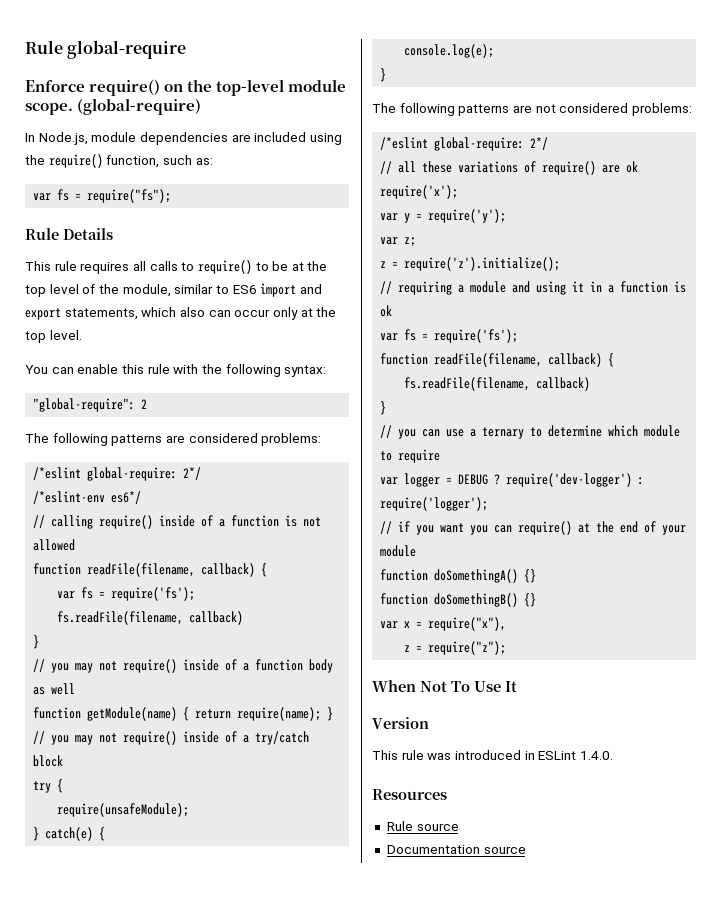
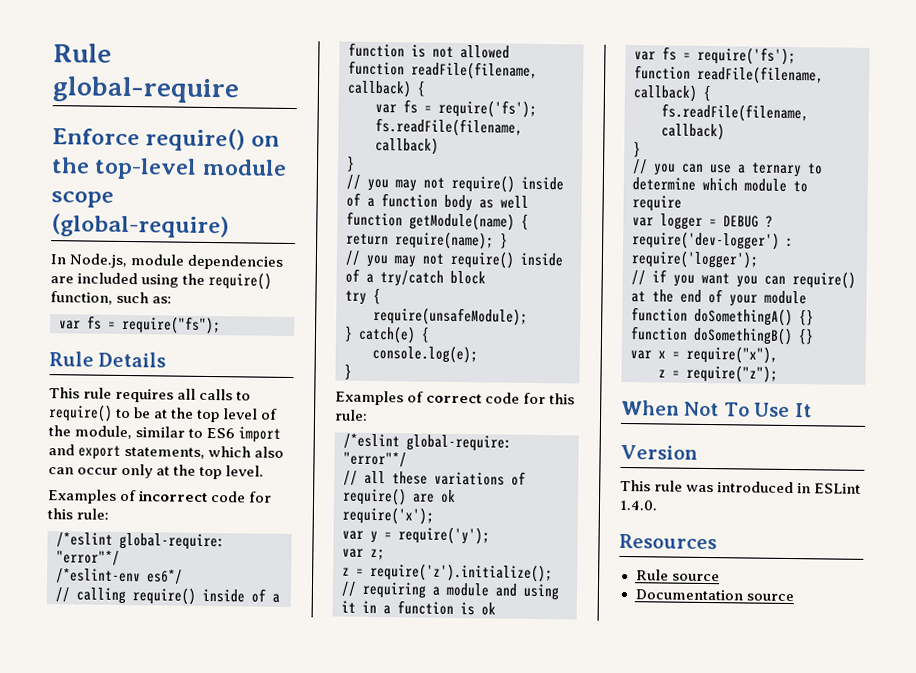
[25,103,73,115] scope. -> [51,191,114,208] scope
[25,364,327,377] [33,398,148,412] [25,433,322,446] [33,467,202,481] You can enable this rule with the following syntax: // "global-require": 2 // The following patterns are considered problems: // /*eslint global-require: 2*/ -> [47,489,273,504] [47,508,110,520] [56,532,225,551] [56,550,120,566] Examples of incorrect code for this rule: // /*eslint global-require: "error"*/
[372,103,692,116] [380,137,549,151] The following patterns are not considered problems: // /*eslint global-require: 2*/ -> [335,390,576,406] [334,409,368,421] [343,433,512,452] [343,451,407,468] Examples of correct code for this rule: // /*eslint global-require: "error"*/

